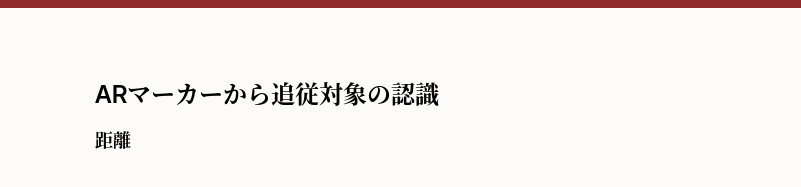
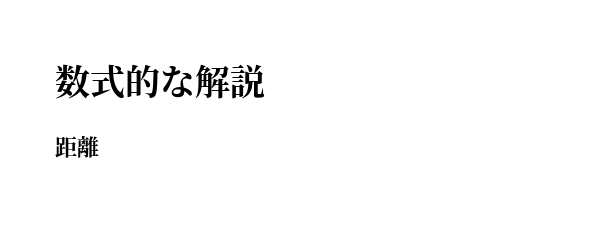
[95,82,440,107] ARマーカーから追従対象の認識 -> [55,64,265,100] 数式的な解説

